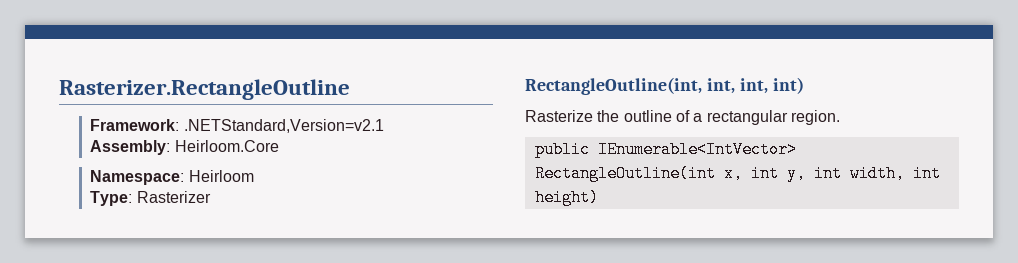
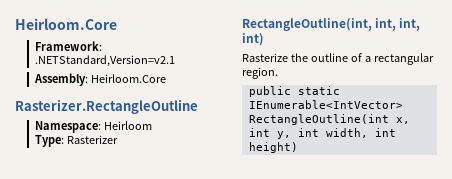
[59,79,350,100] Rasterizer.RectangleOutline -> [15,18,117,30] Heirloom.Core
(279, 146) none -> [15,99,198,114] // Rasterizer.RectangleOutline
(590, 149) none -> [297,86,340,95] static

